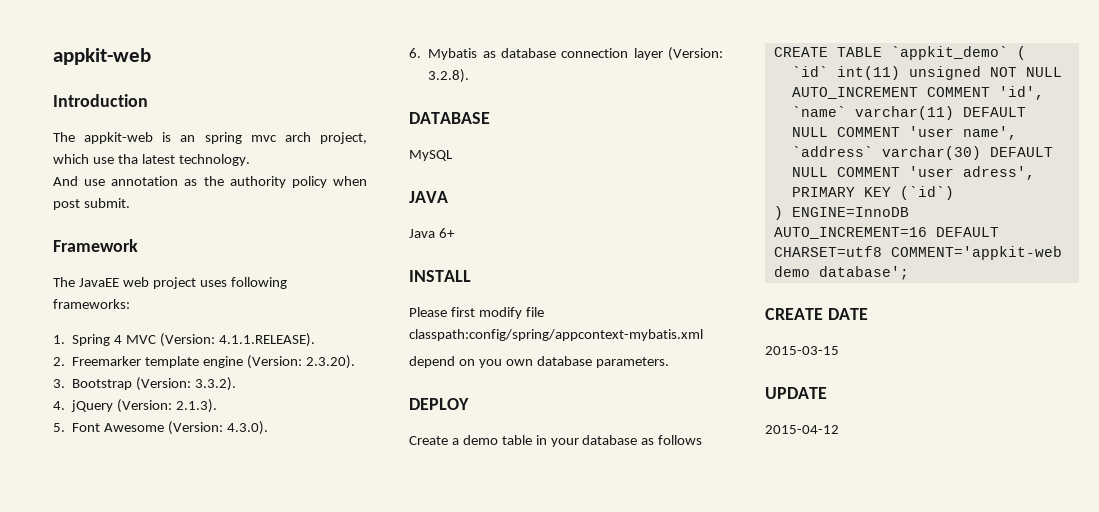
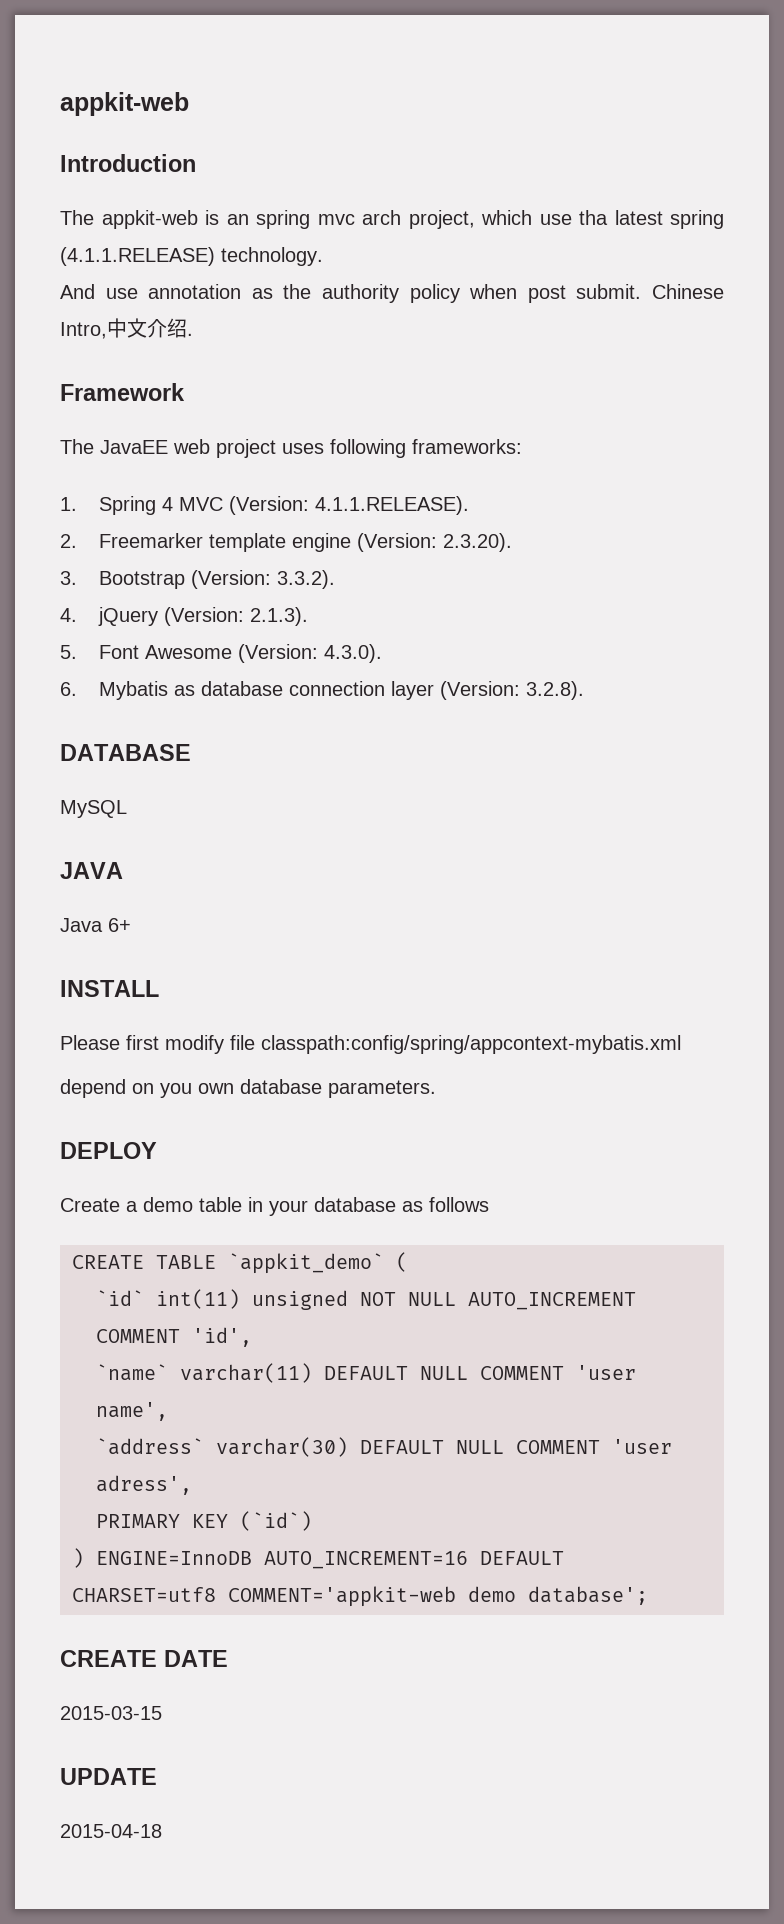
(175, 159) none -> [670,210,724,229] [60,247,215,266] spring (4.1.1.RELEASE)
(130, 203) none -> [652,284,725,299] [60,318,193,339] Chinese Intro,中文介绍.
[765,425,839,434] 2015-04-12 -> [60,1824,162,1838] 2015-04-18

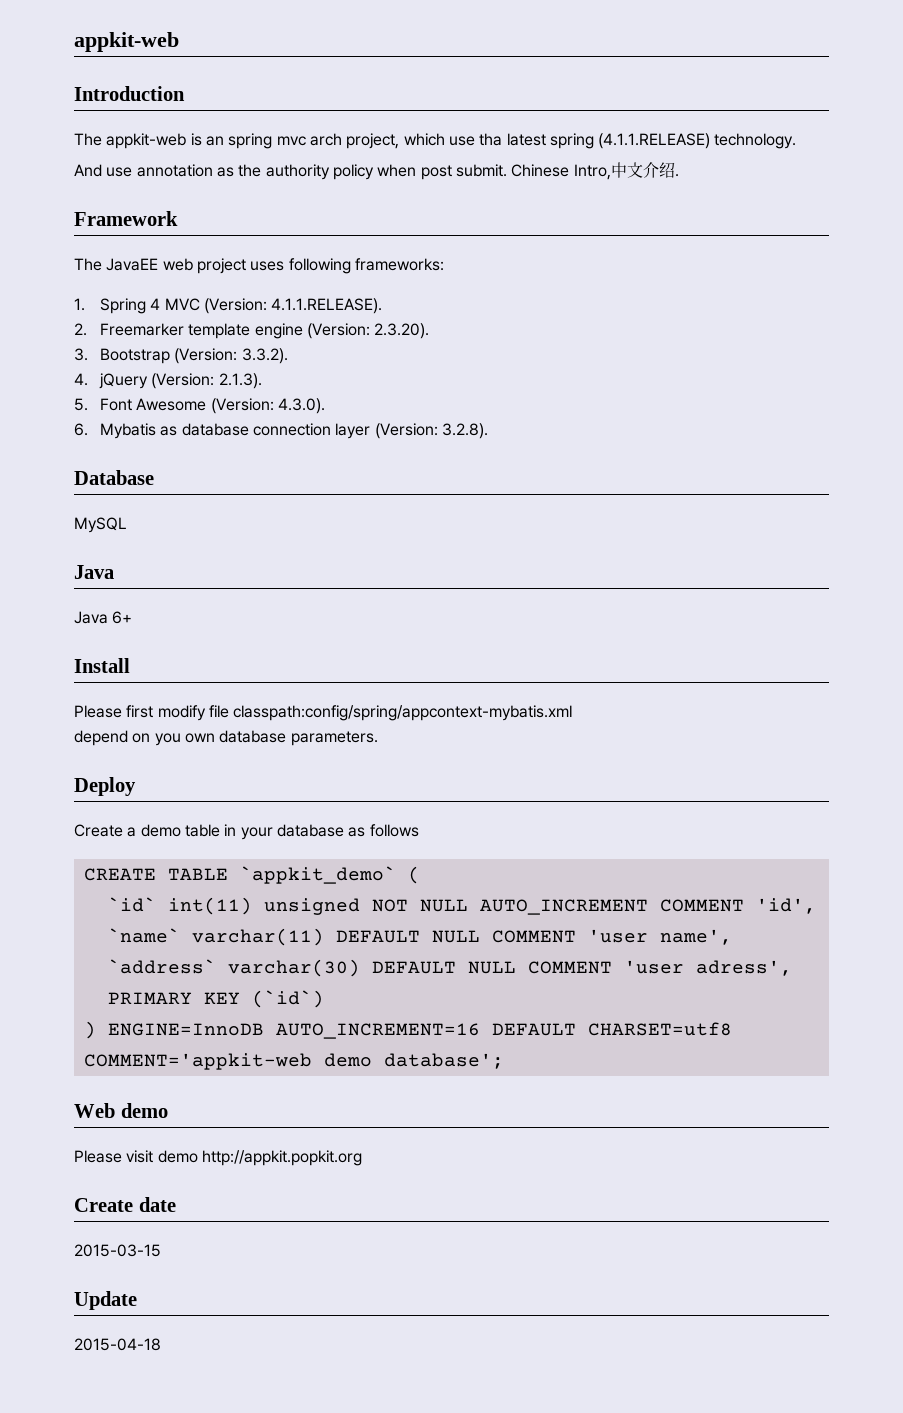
[60,744,191,761] DATABASE -> [74,470,154,485] Database
[60,862,123,879] JAVA -> [74,565,114,579] Java
[60,980,159,997] INSTALL -> [74,658,130,673] Install
[60,1142,157,1159] DEPLOY -> [74,777,136,796] Deploy
[60,1650,228,1667] CREATE DATE -> [74,1103,168,1118] [74,1150,362,1166] [74,1197,176,1212] Web demo // Please visit demo http://appkit.popkit.org // Create date
[60,1768,157,1785] UPDATE -> [74,1291,137,1310] Update

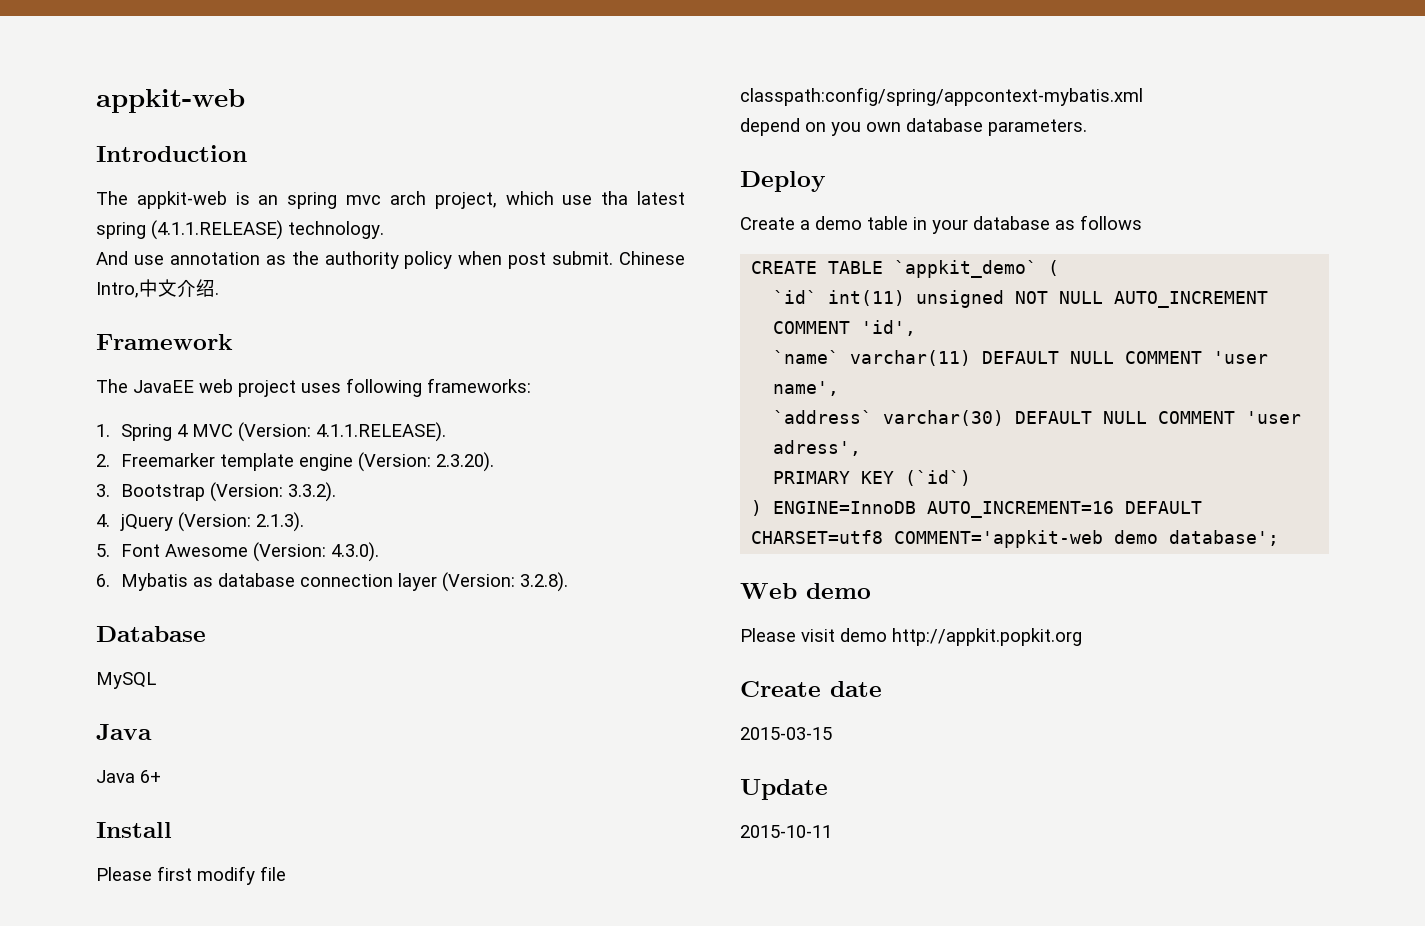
[74,1338,161,1351] 2015-04-18 -> [740,825,832,838] 2015-10-11

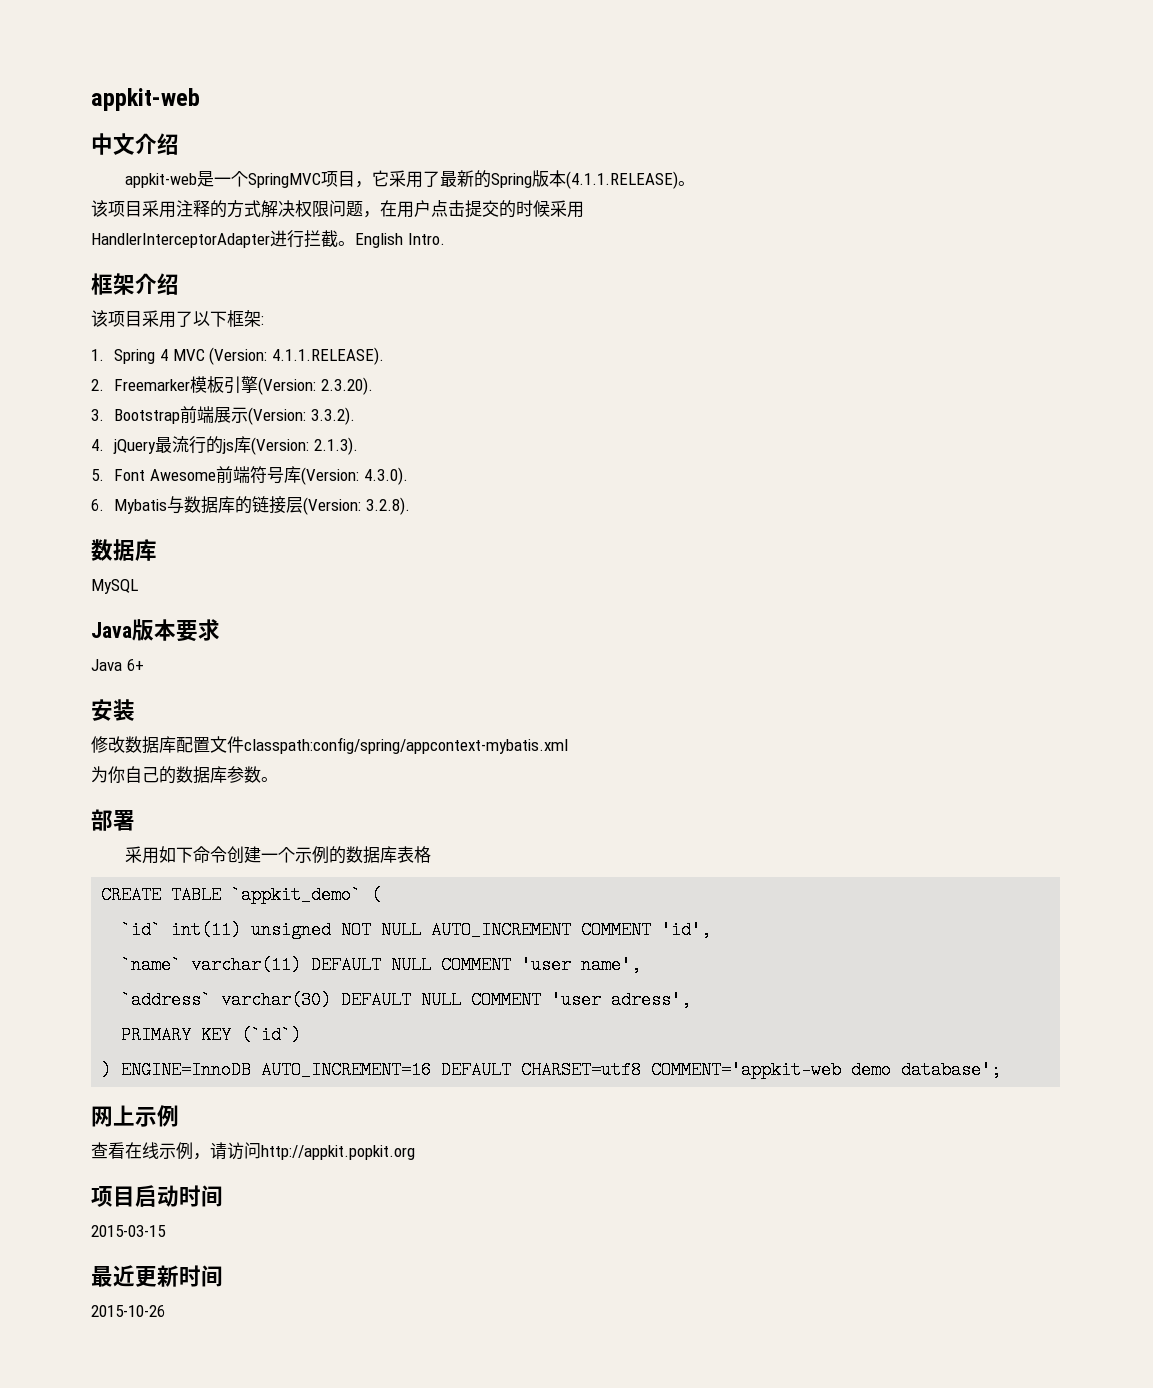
[96,145,247,162] [96,191,685,209] [96,220,384,240] [96,251,685,269] [96,279,219,298] [96,334,233,350] [96,378,531,397] Introduction // The appkit-web is an spring mvc arch project, which use tha latest spring (4.1.1.RELEASE) technology. // And use annotation as the authority policy when post submit. Chinese Intro,中文介绍. // Framework // The JavaEE web project uses following frameworks: -> [91,133,179,155] [125,170,696,189] [91,200,584,218] [91,230,445,248] [91,273,179,295] [91,310,264,328] 中文介绍 // appkit-web是一个SpringMVC项目，它采用了最新的Spring版本(4.1.1.RELEASE)。 // 该项目采用注释的方式解决权限问题，在用户点击提交的时候采用 // HandlerInterceptorAdapter进行拦截。English Intro. // 框架介绍 // 该项目采用了以下框架:
[220,453,354,471] template engine -> [190,376,259,394] 模板引擎
(206, 492) none -> [180,406,249,424] 前端展示
(174, 522) none -> [155,436,252,454] 最流行的js库
(249, 550) none -> [215,466,301,484] 前端符号库
[193,573,438,591] as database connection layer -> [167,496,304,514] 与数据库的链接层
[96,626,206,642] Database -> [91,539,157,561] 数据库
(152, 732) none -> [132,619,220,642] 版本要求
[96,822,172,838] [96,866,286,885] [740,87,1143,106] [740,118,1087,136] [740,171,826,192] [740,215,1142,234] Install // Please first modify file classpath:config/spring/appcontext-mybatis.xml // depend on you own database parameters. // Deploy // Create a demo table in your database as follows -> [91,699,135,721] [91,736,568,754] [91,766,278,784] [91,809,135,831] [125,846,432,864] 安装 // 修改数据库配置文件classpath:config/spring/appcontext-mybatis.xml // 为你自己的数据库参数。 // 部署 // 采用如下命令创建一个示例的数据库表格
[740,583,871,599] [740,628,1082,646] [740,681,882,697] [740,727,832,740] [740,779,828,800] [740,825,832,838] Web demo // Please visit demo http://appkit.popkit.org // Create date // 2015-03-15 // Update // 2015-10-11 -> [91,1105,179,1127] [91,1142,415,1160] [91,1185,223,1207] [91,1225,166,1237] [91,1265,223,1287] [91,1305,165,1317] 网上示例 // 查看在线示例，请访问http://appkit.popkit.org // 项目启动时间 // 2015-03-15 // 最近更新时间 // 2015-10-26

